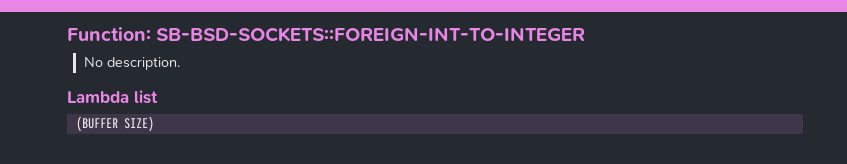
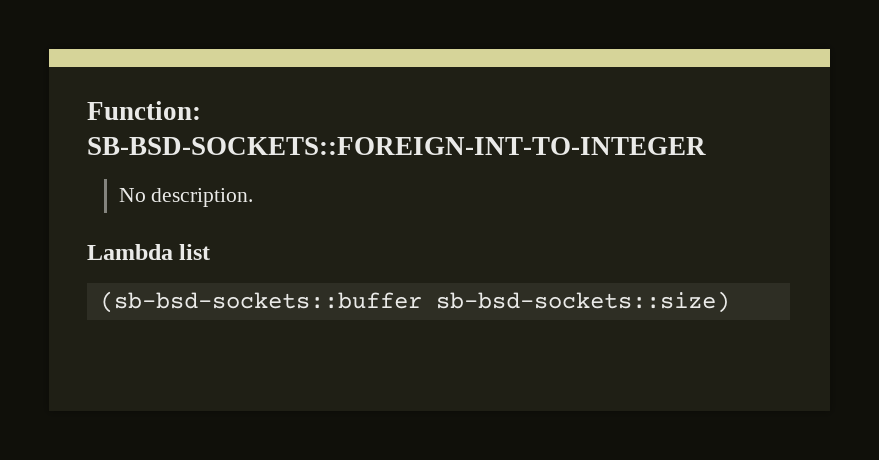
[75,116,154,132] (BUFFER SIZE) -> [99,291,730,313] (sb-bsd-sockets::buffer sb-bsd-sockets::size)

